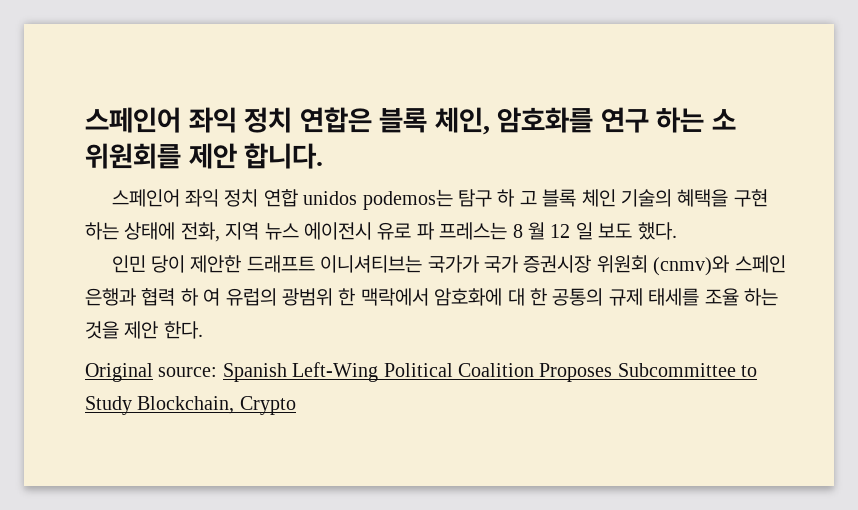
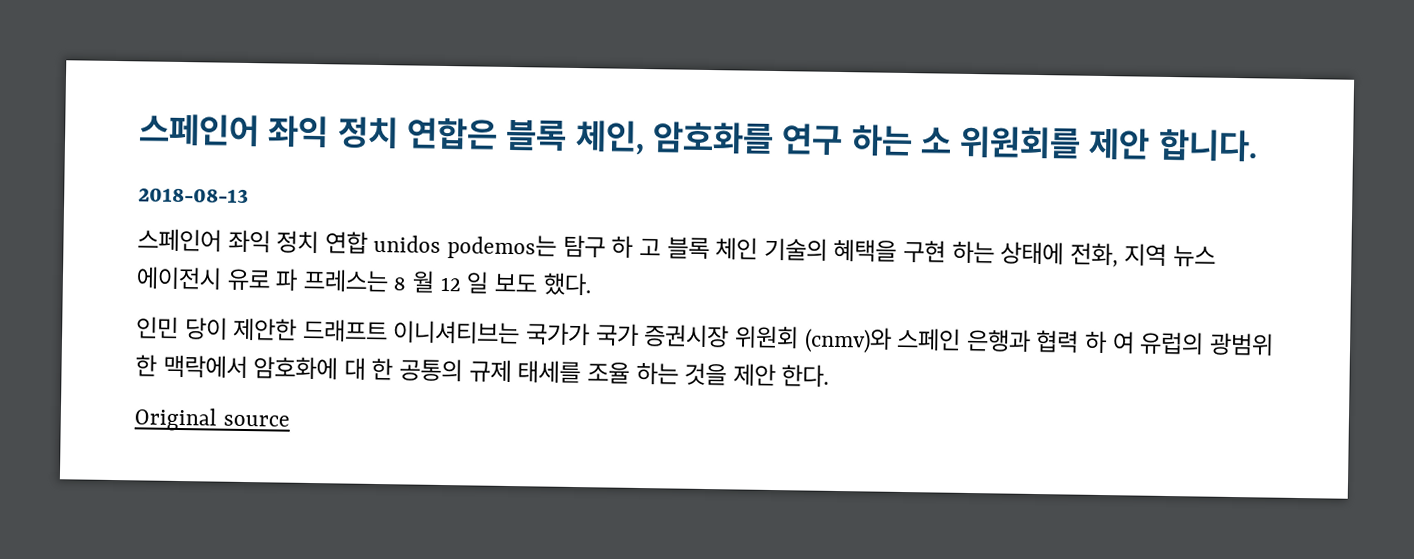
(324, 156) none -> [138,187,249,204] // 2018-08-13
[158,362,758,382] [85,396,296,415] source: Spanish Left-Wing Political Coalition Proposes Subcommittee to Study Blockchain, Crypto -> [222,414,290,427] source

